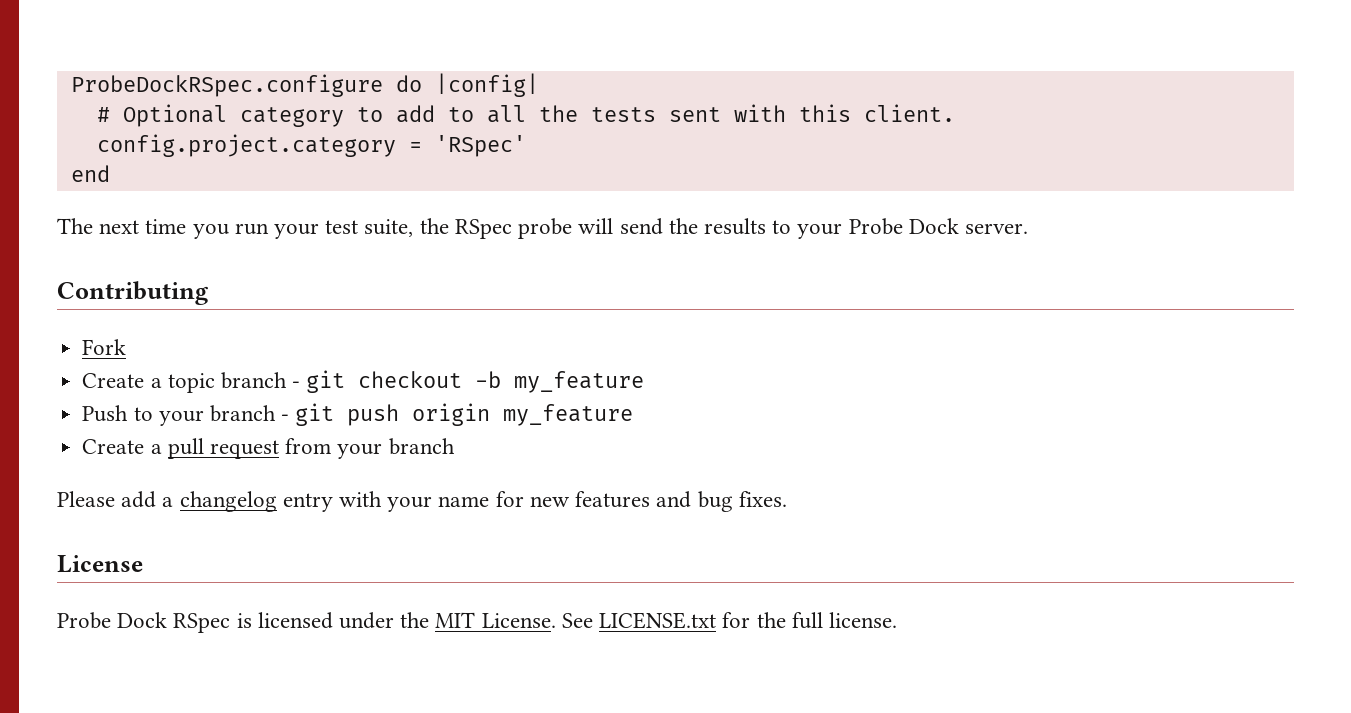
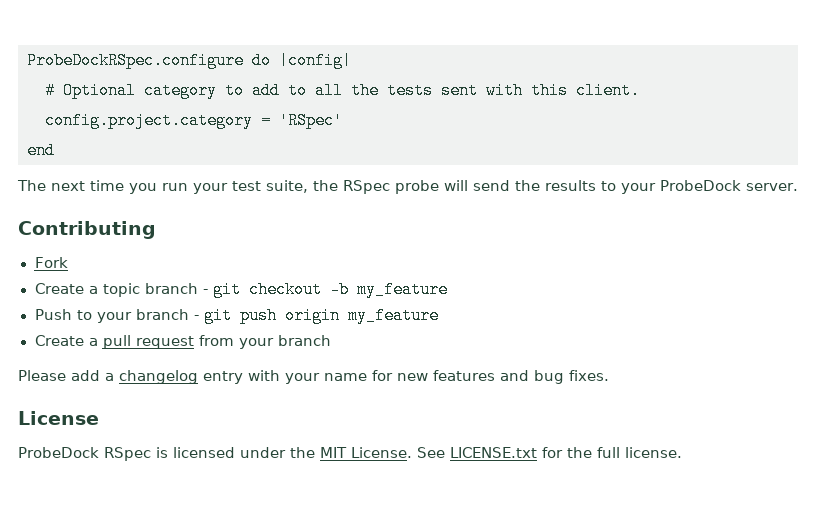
[848,218,959,235] Probe Dock -> [660,180,741,191] ProbeDock
[57,612,168,629] Probe Dock -> [18,447,99,458] ProbeDock

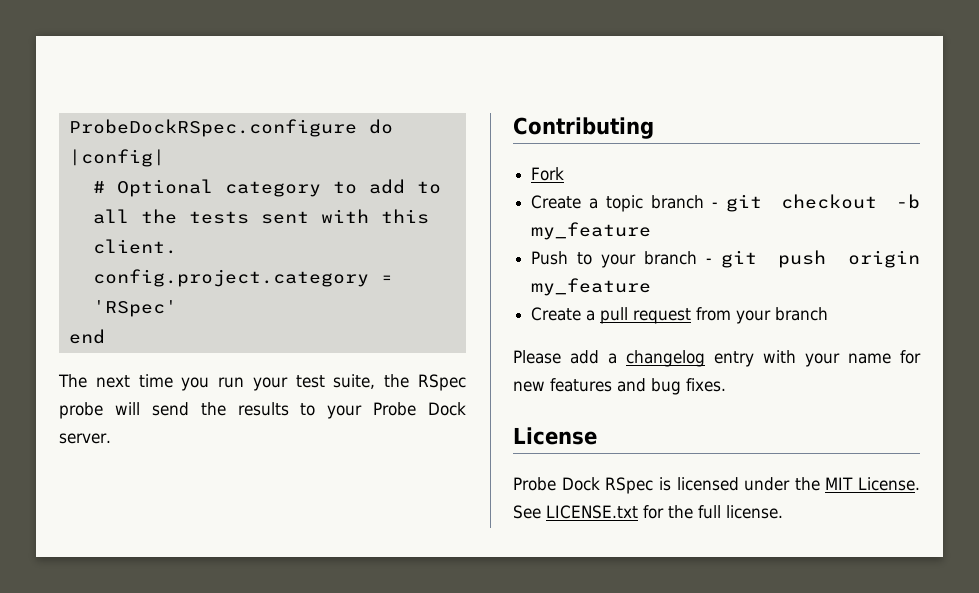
[660,180,741,191] ProbeDock -> [373,402,466,416] Probe Dock
[18,447,99,458] ProbeDock -> [513,477,600,491] Probe Dock

